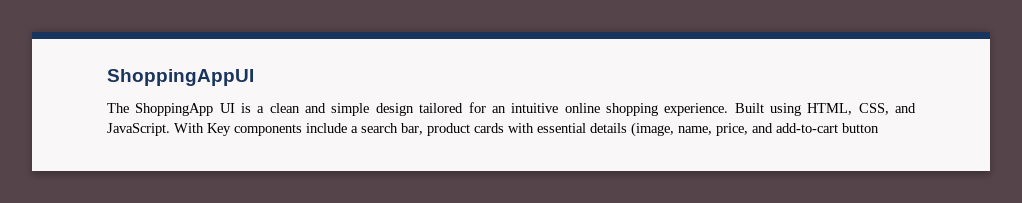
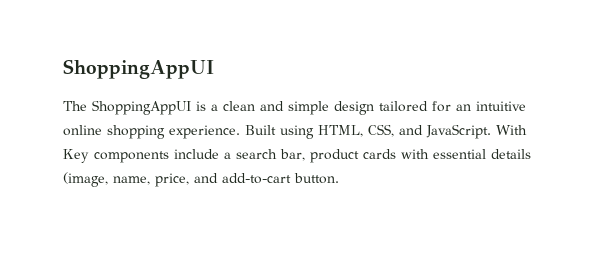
[135,103,235,116] ShoppingApp UI -> [92,100,191,115] ShoppingAppUI
[842,123,879,133] button -> [294,173,339,184] button.

